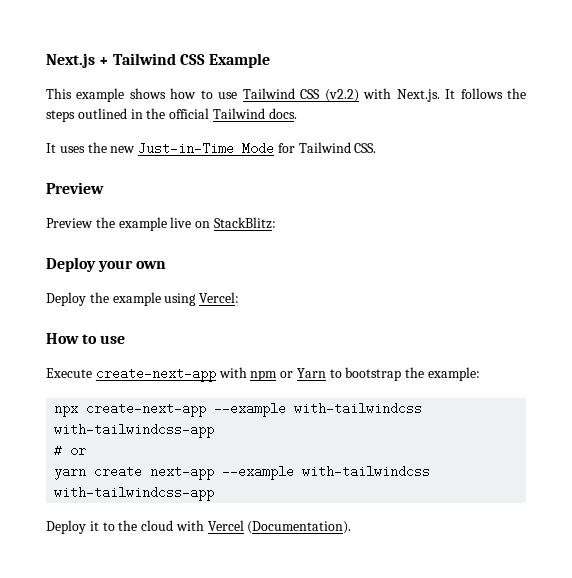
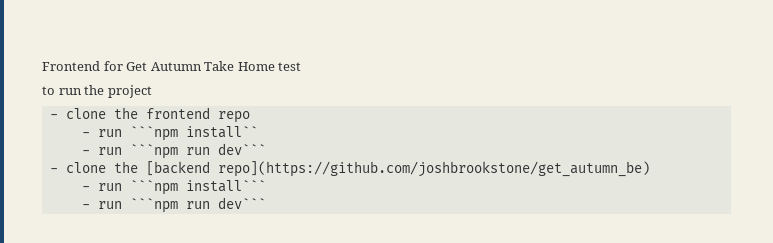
[46,53,271,68] [46,88,526,102] [46,108,297,122] [46,142,377,155] [46,182,104,194] [46,217,276,231] [46,257,167,272] [46,292,240,306] [46,333,126,344] [46,367,481,382] [54,402,423,417] [54,423,215,438] [54,444,87,457] [54,465,431,480] [54,486,215,501] [46,520,352,534] Next.js + Tailwind CSS Example // This example shows how to use Tailwind CSS (v2.2) with Next.js. It follows the steps outlined in the official Tailwind docs. // It uses the new Just-in-Time Mode for Tailwind CSS. // Preview // Preview the example live on StackBlitz: // Deploy your own // Deploy the example using Vercel: // How to use // Execute create-next-app with npm or Yarn to bootstrap the example: // npx create-next-app --example with-tailwindcss with-tailwindcss-app // # or // yarn create next-app --example with-tailwindcss with-tailwindcss-app // Deploy it to the cloud with Vercel (Documentation). -> [42,61,302,71] [42,85,152,98] [49,107,250,123] [81,126,258,141] [81,143,266,159] [49,161,650,177] [81,180,266,195] [81,197,266,213] Frontend for Get Autumn Take Home test // to run the project // - clone the frontend repo // - run ```npm install`` // - run ```npm run dev``` // - clone the [backend repo](https://github.com/joshbrookstone/get_autumn_be) // - run ```npm install``` // - run ```npm run dev```

